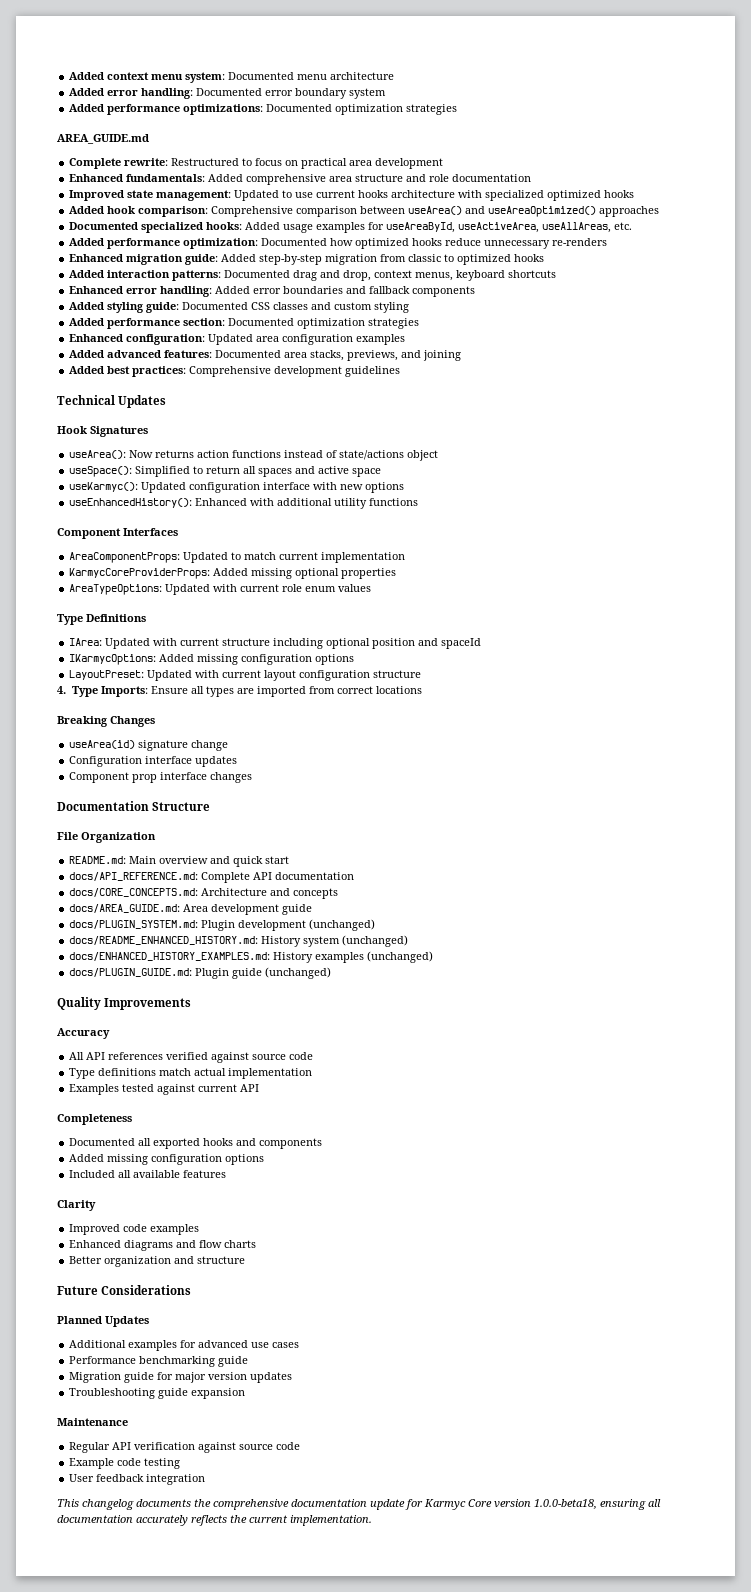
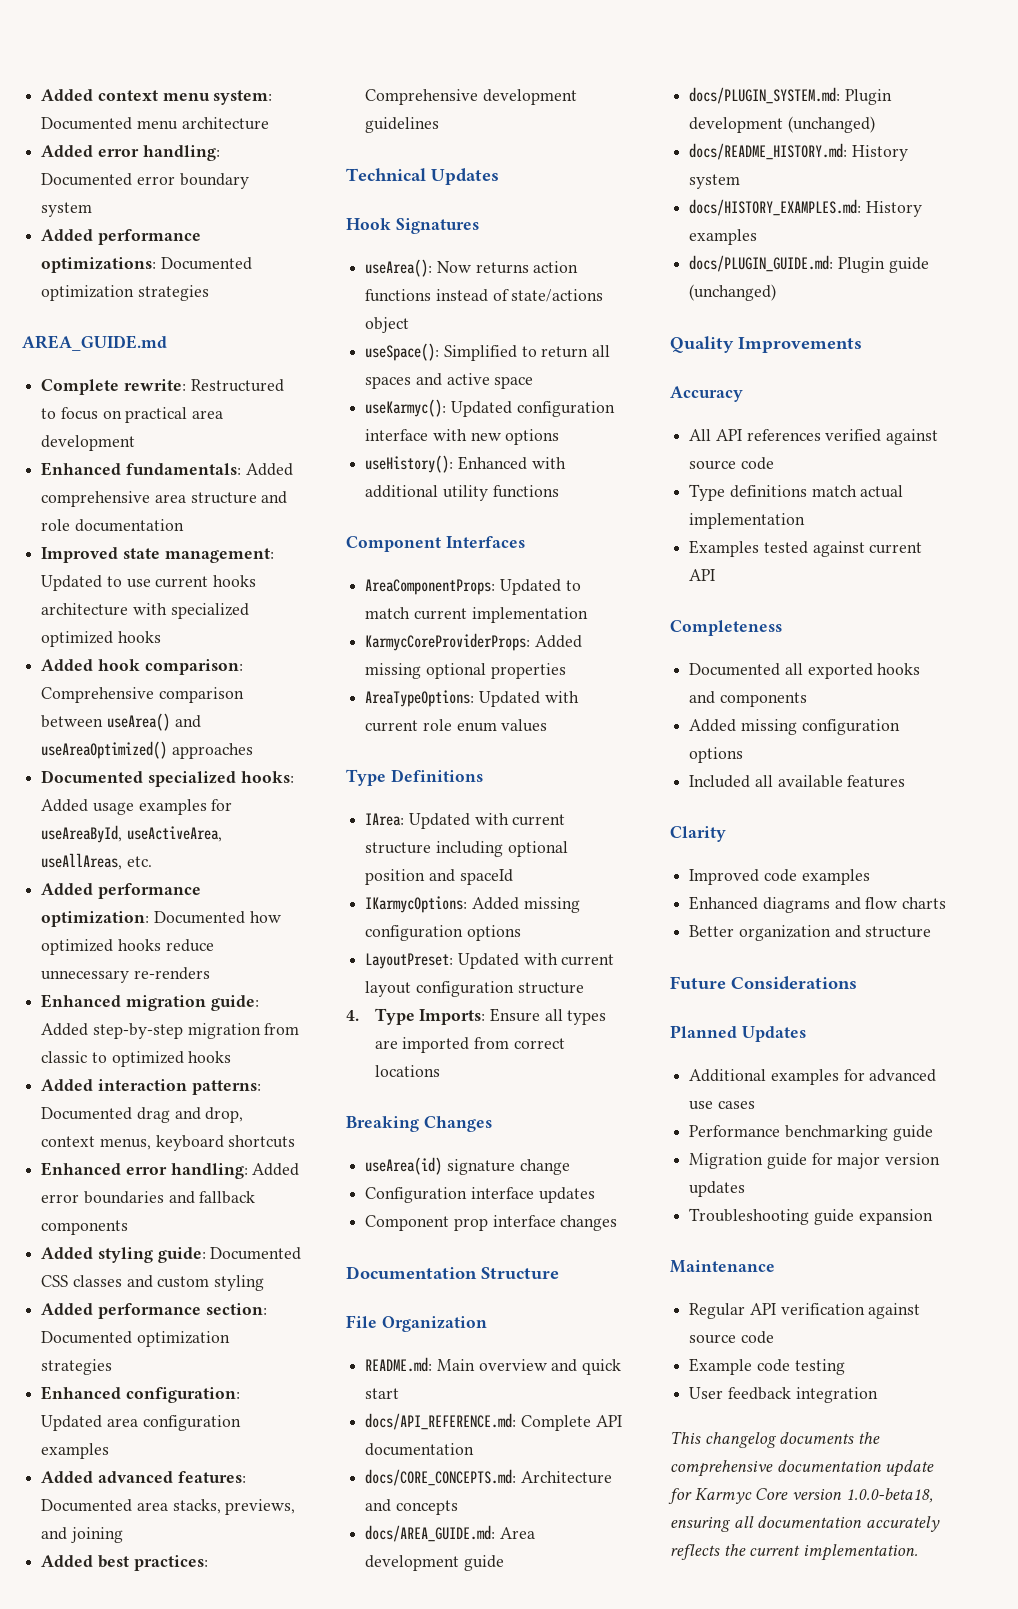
[69,498,193,508] useEnhancedHistory(): -> [365,455,454,473] useHistory():
[69,936,259,945] docs/README_ENHANCED_HISTORY.md: -> [689,143,848,160] docs/README_HISTORY.md:
[342,935,409,947] [69,952,271,961] (unchanged) // docs/ENHANCED_HISTORY_EXAMPLES.md: -> [689,199,862,216] // docs/HISTORY_EXAMPLES.md:
[367,951,434,963] (unchanged) -> (758, 237) none

